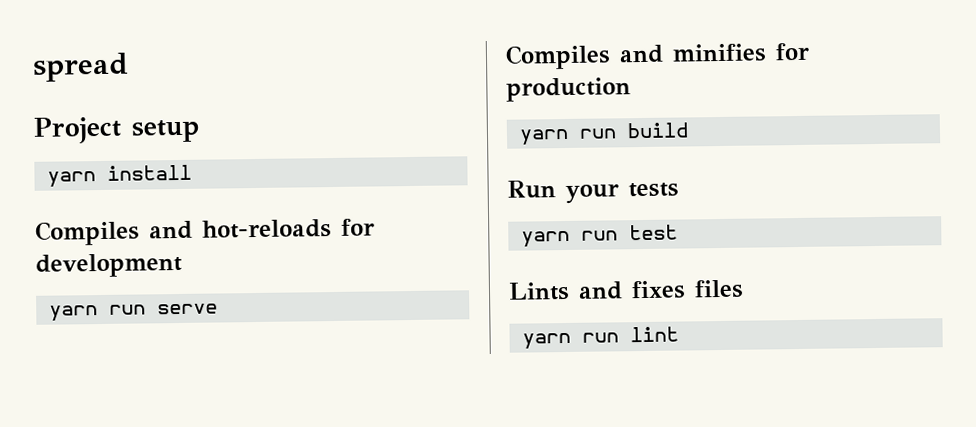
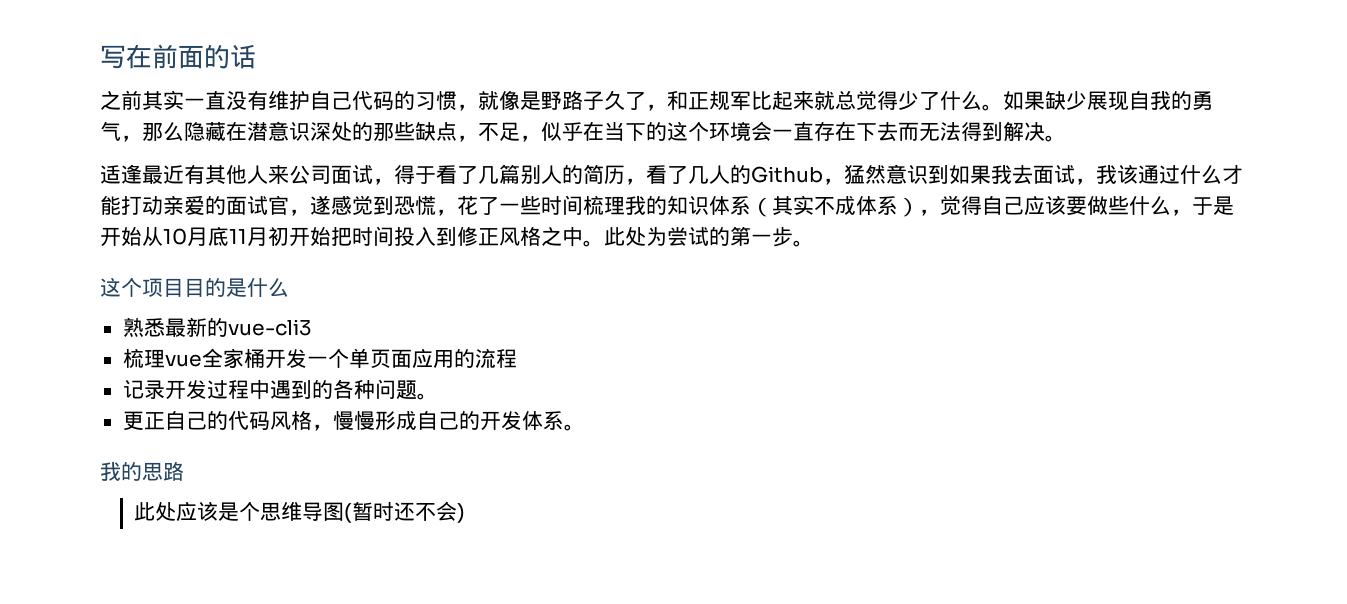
[32,52,129,82] [33,116,200,144] [46,164,192,188] [35,218,375,246] [35,252,182,278] [48,303,218,322] [505,42,810,70] [506,77,631,102] [518,122,689,146] [507,180,679,204] [520,224,678,248] [508,279,744,301] [521,326,679,350] spread // Project setup // yarn install // Compiles and hot-reloads for development // yarn run serve // Compiles and minifies for production // yarn run build // Run your tests // yarn run test // Lints and fixes files // yarn run lint -> [100,44,256,69] [100,90,1213,111] [100,121,1066,142] [100,164,1243,185] [100,195,1234,217] [100,226,814,247] [100,277,289,298] [122,317,312,337] [122,348,517,369] [122,379,438,400] [122,410,585,431] [100,461,184,481] [134,501,466,523] 写在前面的话 // 之前其实一直没有维护自己代码的习惯，就像是野路子久了，和正规军比起来就总觉得少了什么。如果缺少展现自我的勇气，那么隐藏在潜意识深处的那些缺点，不足，似乎在当下的这个环境会一直存在下去而无法得到解决。 // 适逢最近有其他人来公司面试，得于看了几篇别人的简历，看了几人的Github，猛然意识到如果我去面试，我该通过什么才能打动亲爱的面试官，遂感觉到恐慌，花了一些时间梳理我的知识体系（其实不成体系），觉得自己应该要做些什么，于是开始从10月底11月初开始把时间投入到修正风格之中。此处为尝试的第一步。 // 这个项目目的是什么 // 熟悉最新的vue-cli3 // 梳理vue全家桶开发一个单页面应用的流程 // 记录开发过程中遇到的各种问题。 // 更正自己的代码风格，慢慢形成自己的开发体系。 // 我的思路 // 此处应该是个思维导图(暂时还不会)

